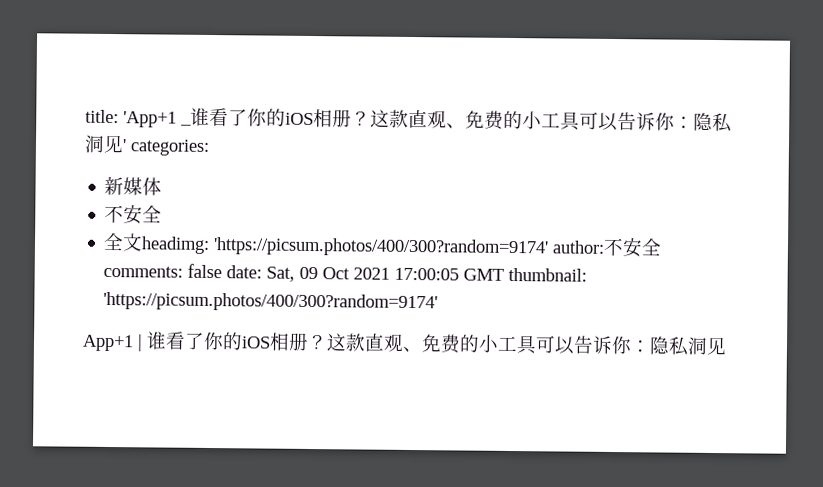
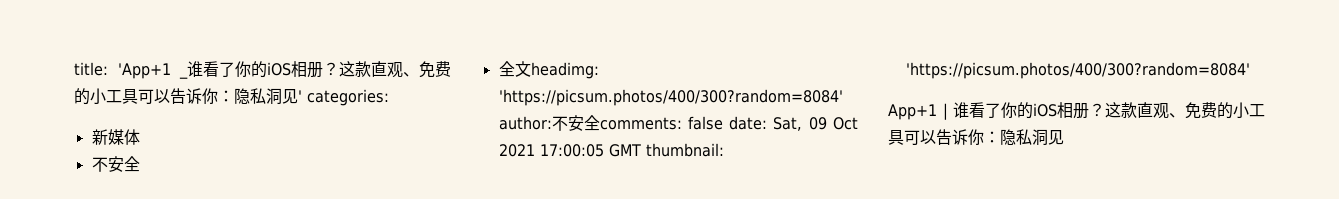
[213,237,550,258] 'https://picsum.photos/400/300?random=9174' -> [498,89,843,106] 'https://picsum.photos/400/300?random=8084'
[103,291,439,313] 'https://picsum.photos/400/300?random=9174' -> [905,62,1250,79] 'https://picsum.photos/400/300?random=8084'

